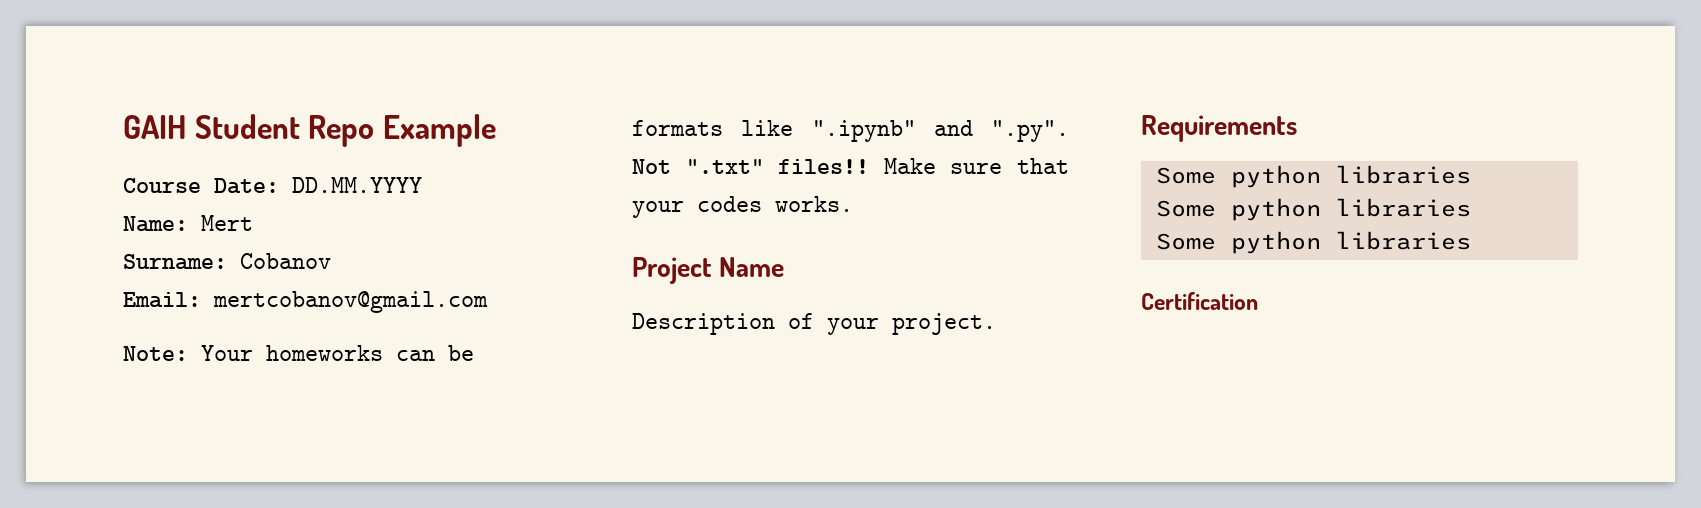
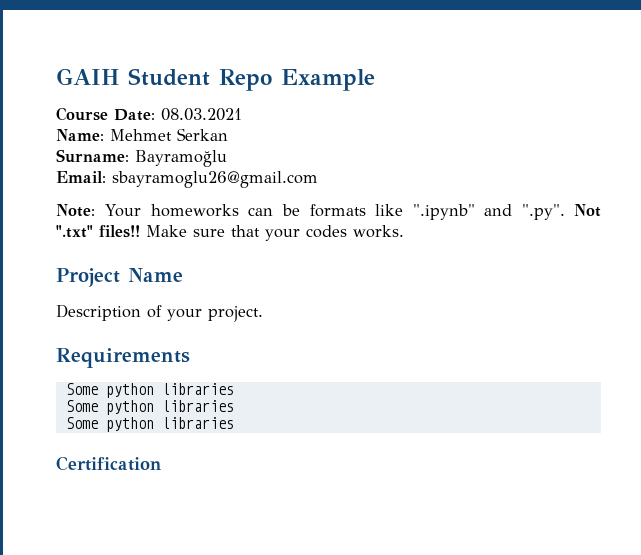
[292,177,422,193] DD.MM.YYYY -> [161,108,242,121] 08.03.2021
[201,215,253,231] Mert -> [110,128,228,141] Mehmet Serkan
[240,253,331,269] Cobanov -> [135,150,227,167] Bayramoğlu
[213,291,488,313] mertcobanov@gmail.com -> [112,171,318,188] sbayramoglu26@gmail.com

